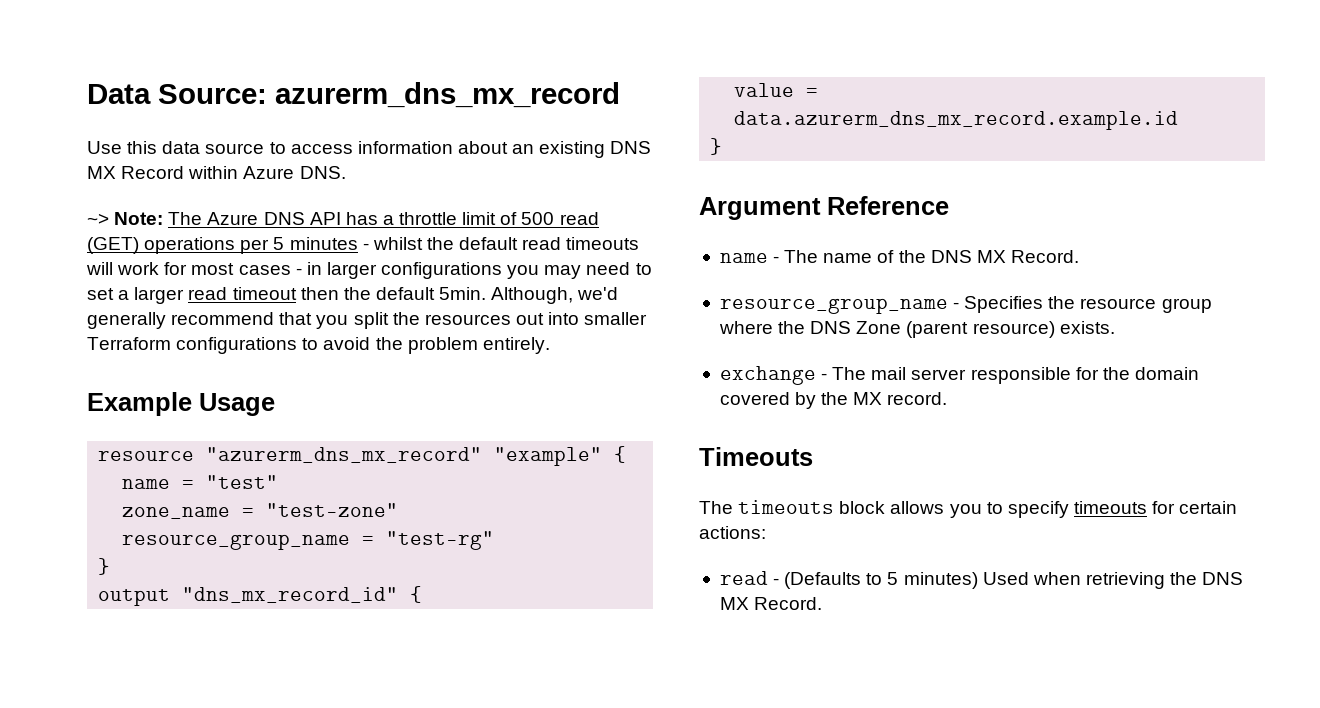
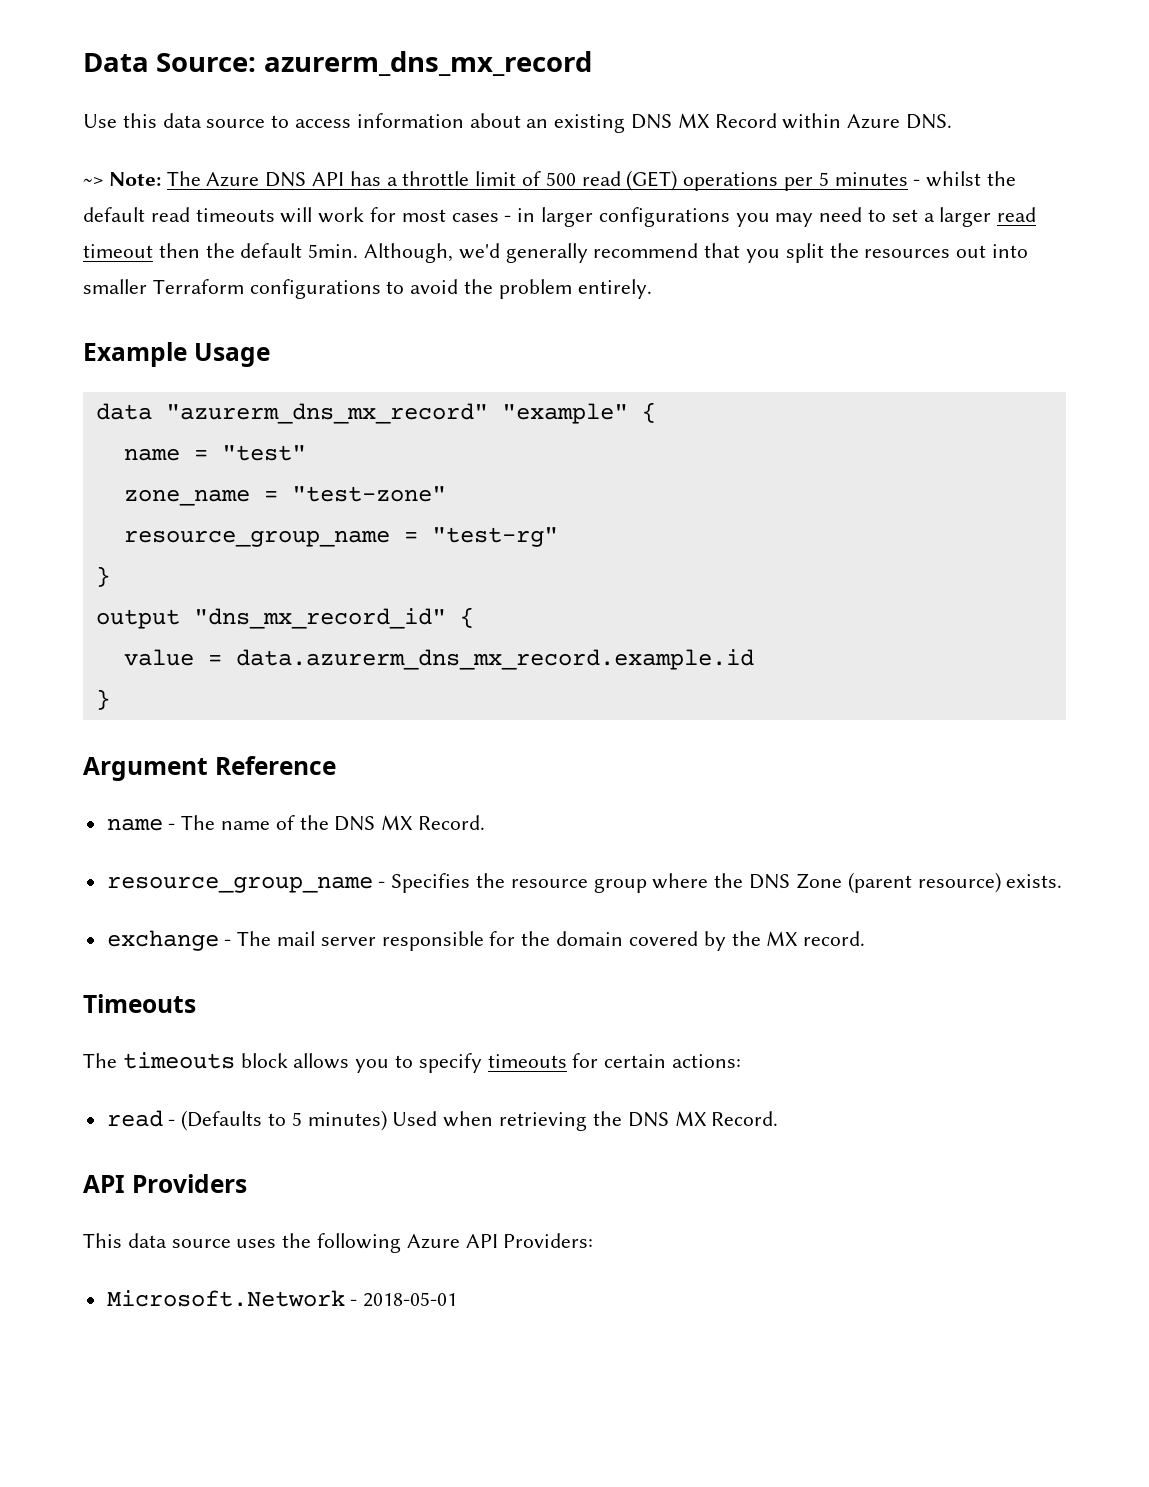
[98,451,195,461] resource -> [95,403,152,420] data
(823, 603) none -> [83,1174,247,1193] [83,1233,594,1253] [106,1290,458,1307] // API Providers // This data source uses the following Azure API Providers: // Microsoft.Network - 2018-05-01

